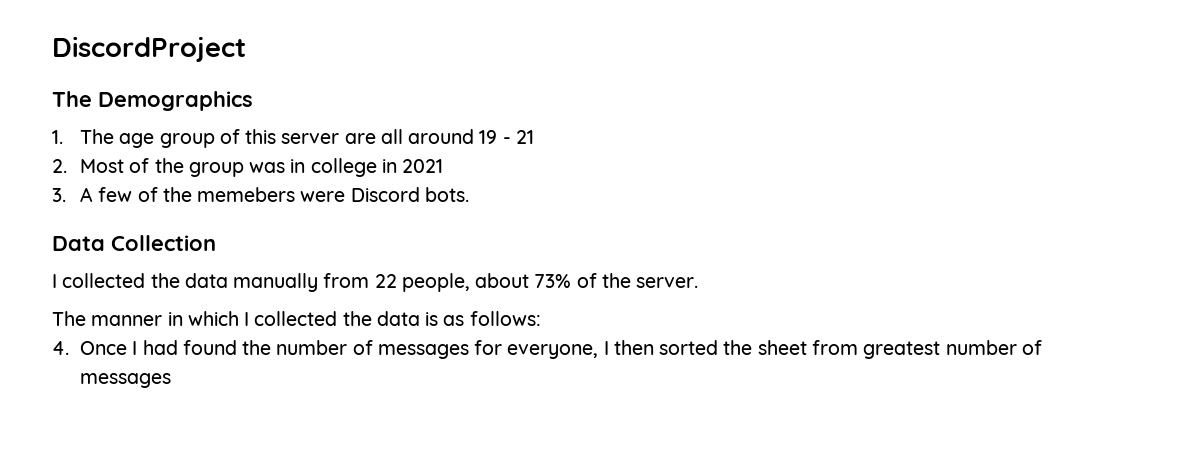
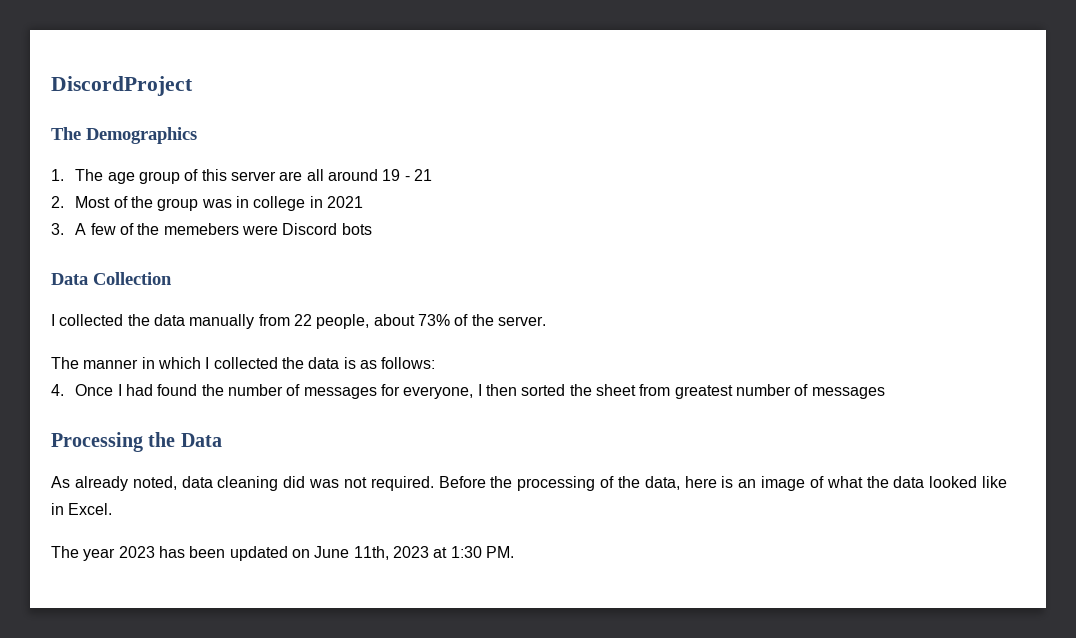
[424,187,469,202] bots. -> [341,223,372,235] bots
(172, 380) none -> [51,432,222,452] [51,476,1008,491] [51,503,113,515] [51,546,514,561] // Processing the Data // As already noted, data cleaning did was not required. Before the processing of the data, here is an image of what the data looked like in Excel. // The year 2023 has been updated on June 11th, 2023 at 1:30 PM.

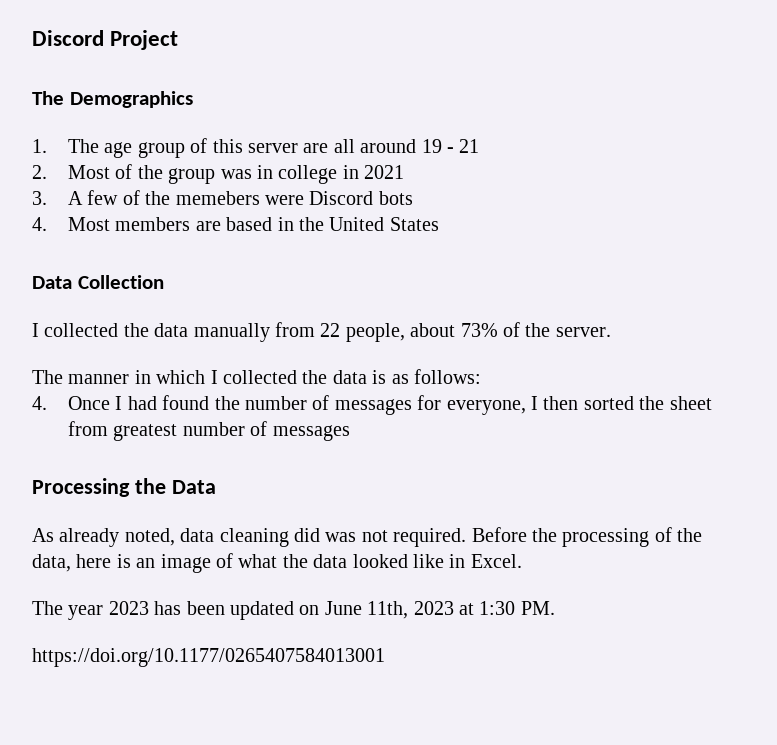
[51,76,193,96] DiscordProject -> [32,30,179,50] Discord Project
(372, 229) none -> [32,217,439,231] // 4. Most members are based in the United States
(514, 552) none -> [32,648,385,667] // https://doi.org/10.1177/0265407584013001

